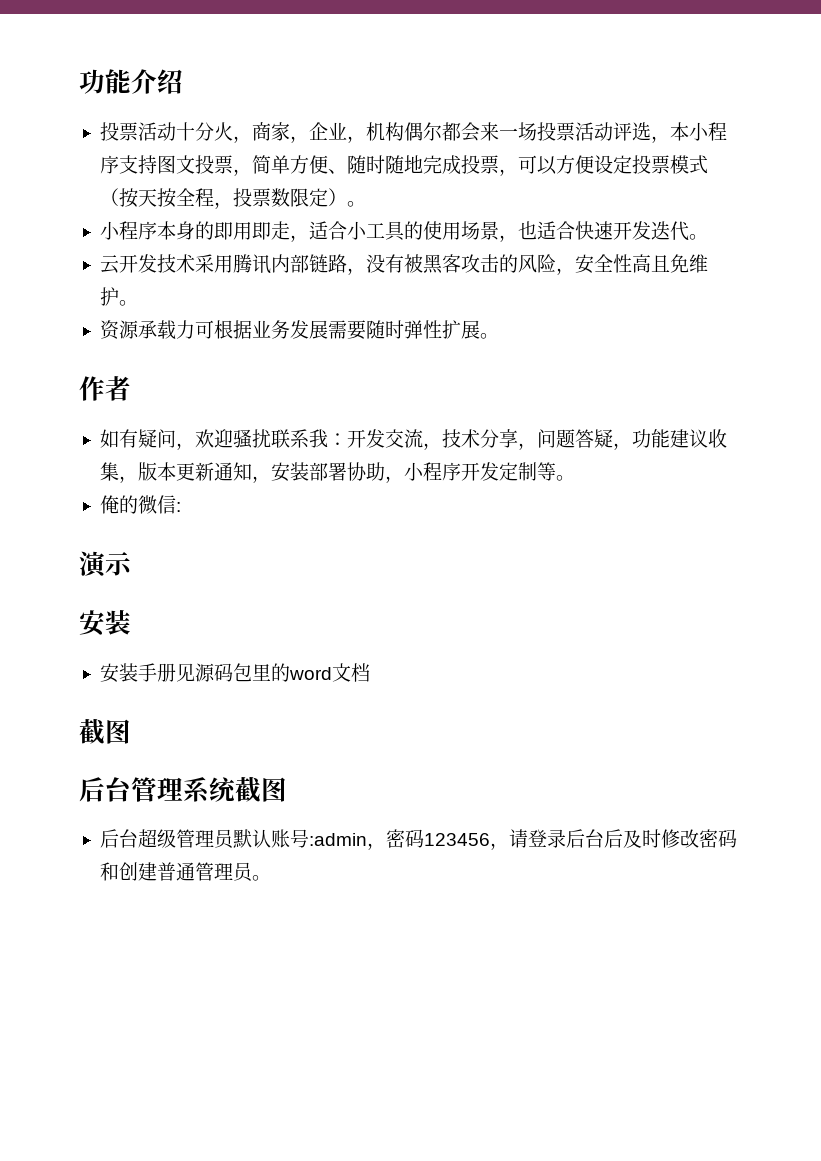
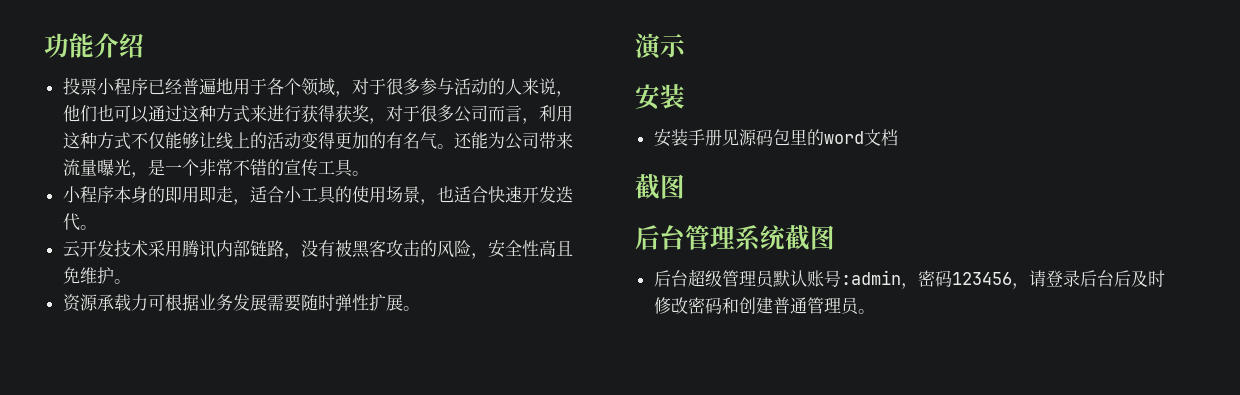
[137,122,727,143] [99,155,708,176] [99,188,347,209] 活动十分火，商家，企业，机构偶尔都会来一场投票活动评选，本小程序支持图文投票，简单方便、随时随地完成投票，可以方便设定投票模式（按天按全程，投票数限定） -> [96,78,573,97] [62,105,573,124] [62,132,573,150] [62,159,353,178] 小程序已经普遍地用于各个领域，对于很多参与活动的人来说，他们也可以通过这种方式来进行获得获奖，对于很多公司而言，利用这种方式不仅能够让线上的活动变得更加的有名气。还能为公司带来流量曝光，是一个非常不错的宣传工具
[79,376,131,401] [99,429,727,450] [99,462,575,483] [99,495,181,514] // 作者 // 如有疑问，欢迎骚扰联系我：开发交流，技术分享，问题答疑，功能建议收集，版本更新通知，安装部署协助，小程序开发定制等。 // 俺的微信: -> (420, 308) none

